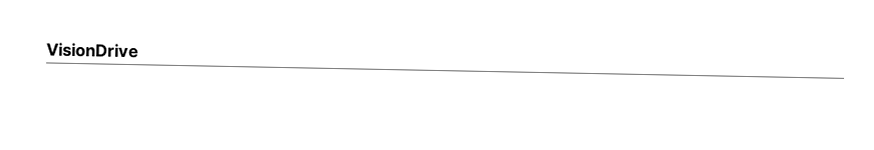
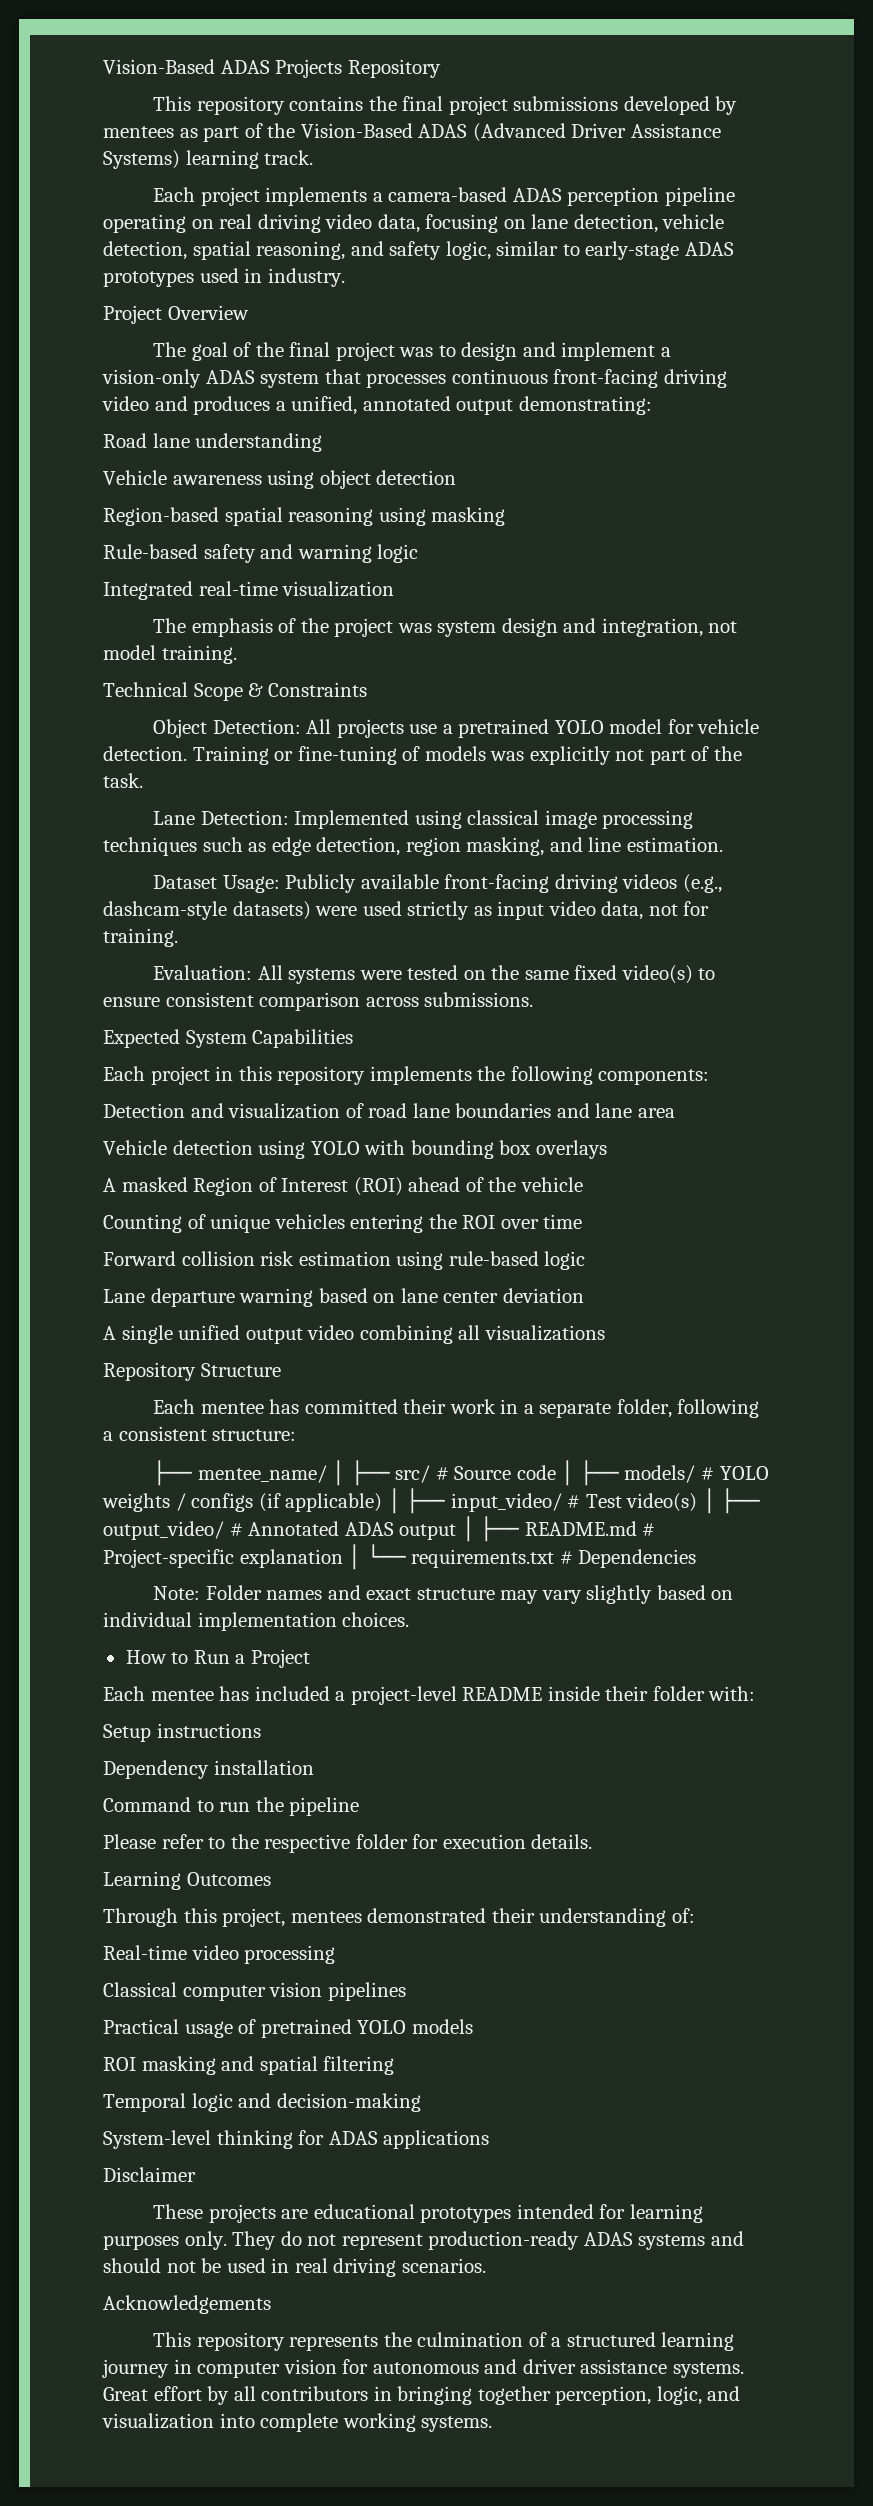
[46,42,139,59] VisionDrive -> [103,59,441,78] [153,96,738,115] [103,123,721,142] [103,150,314,169] [153,187,735,206] [103,214,725,233] [103,241,734,260] [103,268,345,287] [103,305,249,324] [153,342,672,361] [102,369,727,388] [102,396,652,415] [103,433,323,452] [103,470,457,489] [103,507,506,526] [103,544,419,563] [103,581,395,600] [153,618,738,637] [103,645,237,664] [103,682,367,701] [153,719,760,738] [103,746,742,765] [103,773,143,788] [153,810,694,829] [103,837,723,856] [153,874,722,893] [103,901,710,920] [103,928,178,947] [153,965,716,984] [103,992,534,1011] [103,1029,354,1048] [103,1066,710,1085] [103,1103,675,1119] [103,1140,607,1159] [103,1177,583,1196] [103,1214,583,1233] [103,1251,586,1270] [103,1288,584,1307] [103,1325,605,1344] [103,1362,281,1381] [153,1399,760,1418] [103,1426,297,1441] [153,1460,769,1486] [102,1488,761,1514] [103,1516,656,1542] [103,1544,697,1570] [153,1585,734,1604] [103,1612,410,1631] [125,1649,310,1668] [103,1686,756,1705] [103,1723,261,1742] [103,1760,314,1779] [103,1797,360,1816] [103,1834,593,1853] [103,1871,271,1890] [103,1908,695,1927] [103,1945,336,1964] [103,1982,406,2001] [103,2019,473,2038] [103,2056,395,2075] [103,2093,421,2112] [103,2130,490,2149] [103,2167,196,2182] [153,2204,703,2223] [103,2231,744,2250] [103,2258,486,2277] [103,2295,271,2314] [153,2332,735,2351] [102,2359,744,2378] [103,2386,741,2405] [102,2413,493,2432] Vision-Based ADAS Projects Repository // This repository contains the final project submissions developed by mentees as part of the Vision-Based ADAS (Advanced Driver Assistance Systems) learning track. // Each project implements a camera-based ADAS perception pipeline operating on real driving video data, focusing on lane detection, vehicle detection, spatial reasoning, and safety logic, similar to early-stage ADAS prototypes used in industry. // Project Overview // The goal of the final project was to design and implement a vision-only ADAS system that processes continuous front-facing driving video and produces a unified, annotated output demonstrating: // Road lane understanding // Vehicle awareness using object detection // Region-based spatial reasoning using masking // Rule-based safety and warning logic // Integrated real-time visualization // The emphasis of the project was system design and integration, not model training. // Technical Scope & Constraints // Object Detection: All projects use a pretrained YOLO model for vehicle detection. Training or fine-tuning of models was explicitly not part of the task. // Lane Detection: Implemented using classical image processing techniques such as edge detection, region masking, and line estimation. // Dataset Usage: Publicly available front-facing driving videos (e.g., dashcam-style datasets) were used strictly as input video data, not for training. // Evaluation: All systems were tested on the same fixed video(s) to ensure consistent comparison across submissions. // Expected System Capabilities // Each project in this repository implements the following components: // Detection and visualization of road lane boundaries and lane area // Vehicle detection using YOLO with bounding box overlays // A masked Region of Interest (ROI) ahead of the vehicle // Counting of unique vehicles entering the ROI over time // Forward collision risk estimation using rule-based logic // Lane departure warning based on lane center deviation // A single unified output video combining all visualizations // Repository Structure // Each mentee has committed their work in a separate folder, following a consistent structure: // ├── mentee_name/ │ ├── src/ # Source code │ ├── models/ # YOLO weights / configs (if applicable) │ ├── input_video/ # Test video(s) │ ├── output_video/ # Annotated ADAS output │ ├── README.md # Project-specific explanation │ └── requirements.txt # Dependencies // Note: Folder names and exact structure may vary slightly based on individual implementation choices. // How to Run a Project // Each mentee has included a project-level README inside their folder with: // Setup instructions // Dependency installation // Command to run the pipeline // Please refer to the respective folder for execution details. // Learning Outcomes // Through this project, mentees demonstrated their understanding of: // Real-time video processing // Classical computer vision pipelines // Practical usage of pretrained YOLO models // ROI masking and spatial filtering // Temporal logic and decision-making // System-level thinking for ADAS applications // Disclaimer // These projects are educational prototypes intended for learning purposes only. They do not represent production-ready ADAS systems and should not be used in real driving scenarios. // Acknowledgements // This repository represents the culmination of a structured learning journey in computer vision for autonomous and driver assistance systems. Great effort by all contributors in bringing together perception, logic, and visualization into complete working systems.

